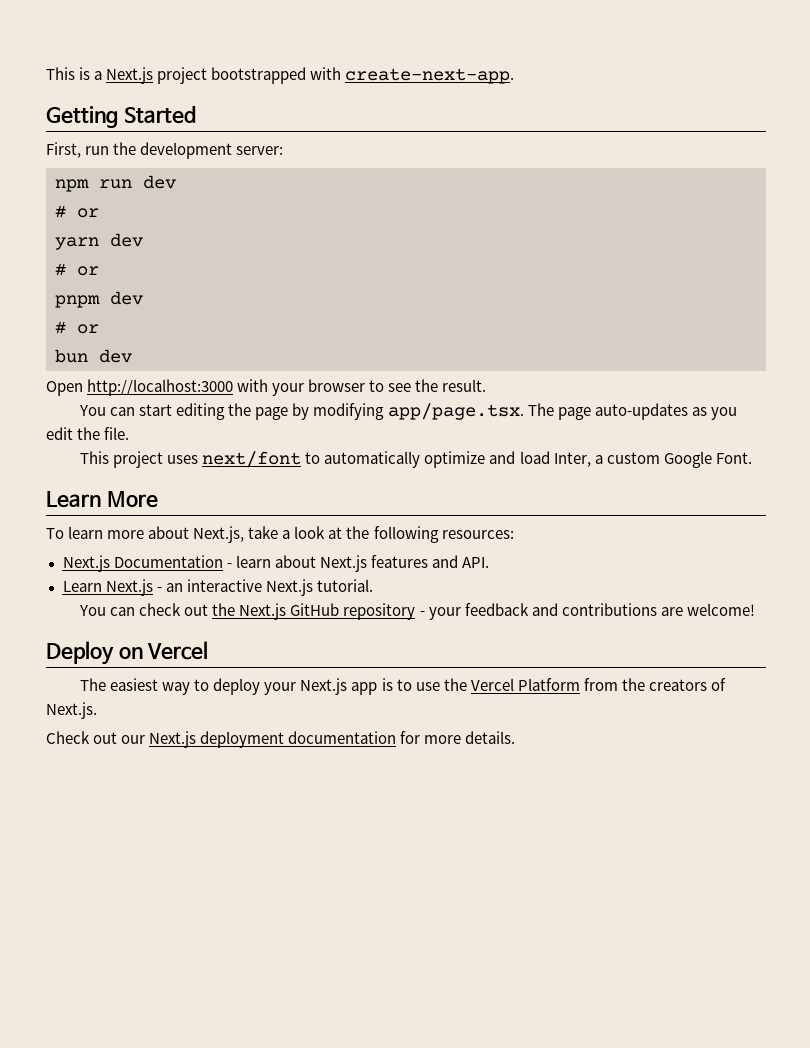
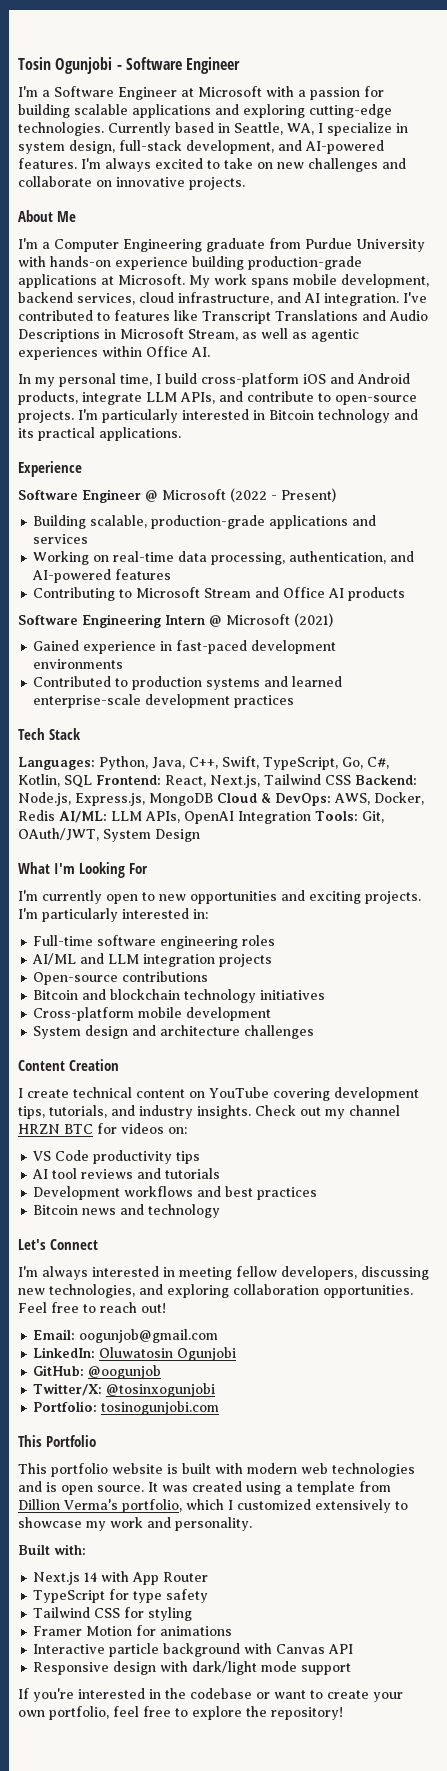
[46,67,515,84] [46,106,196,128] [46,142,284,159] [55,175,176,192] [55,205,99,218] [55,233,143,250] [55,263,99,276] [55,291,143,308] [55,321,99,334] [55,349,132,363] [46,379,487,396] [79,403,737,420] [46,427,130,440] [80,451,752,468] [46,491,158,508] [46,526,514,543] [62,555,489,572] [62,579,373,596] [79,603,755,620] [46,641,209,665] [80,678,726,695] [46,702,97,719] [46,731,516,748] This is a Next.js project bootstrapped with create-next-app. // Getting Started // First, run the development server: // npm run dev // # or // yarn dev // # or // pnpm dev // # or // bun dev // Open http://localhost:3000 with your browser to see the result. // You can start editing the page by modifying app/page.tsx. The page auto-updates as you edit the file. // This project uses next/font to automatically optimize and load Inter, a custom Google Font. // Learn More // To learn more about Next.js, take a look at the following resources: // Next.js Documentation - learn about Next.js features and API. // Learn Next.js - an interactive Next.js tutorial. // You can check out the Next.js GitHub repository - your feedback and contributions are welcome! // Deploy on Vercel // The easiest way to deploy your Next.js app is to use the Vercel Platform from the creators of Next.js. // Check out our Next.js deployment documentation for more details. -> [18,57,241,74] [18,86,384,100] [18,104,392,118] [18,122,408,136] [18,140,384,154] [18,158,406,172] [18,176,245,190] [18,210,77,222] [18,238,425,252] [18,256,362,270] [18,274,429,288] [18,292,427,306] [18,310,428,324] [18,328,359,342] [18,346,210,360] [18,373,410,387] [18,391,417,405] [18,409,418,423] [18,427,181,441] [18,461,82,477] [18,488,336,503] [33,515,377,529] [33,534,89,544] [33,551,415,565] [32,569,172,583] [33,587,406,601] [18,613,333,628] [33,640,337,654] [33,659,124,669] [33,676,343,690] [33,694,295,708] [18,728,82,740] [18,756,389,770] [18,774,417,788] [18,792,424,806] [18,810,384,824] [18,828,200,842] [18,862,149,878] [18,890,421,904] [18,908,208,922] [33,935,276,949] [32,953,273,967] [33,971,209,985] [33,989,326,1003] [33,1007,272,1021] [33,1025,315,1039] [18,1059,120,1071] [18,1087,419,1101] [18,1105,400,1119] [18,1123,187,1134] [33,1150,201,1164] [32,1168,221,1179] [33,1186,318,1200] [33,1204,221,1218] [18,1239,99,1250] [18,1266,429,1280] [18,1284,413,1298] [18,1302,166,1313] [33,1329,219,1343] [33,1347,237,1361] [33,1365,162,1379] [33,1383,216,1397] [33,1401,220,1415] [18,1435,97,1447] [18,1463,415,1477] [18,1481,391,1495] [18,1499,408,1513] [18,1517,252,1531] [18,1544,86,1555] [33,1571,209,1585] [33,1589,209,1603] [33,1607,193,1621] [33,1625,233,1636] [33,1643,354,1657] [33,1661,352,1675] [18,1688,403,1702] [18,1706,343,1720] Tosin Ogunjobi - Software Engineer // I'm a Software Engineer at Microsoft with a passion for building scalable applications and exploring cutting-edge technologies. Currently based in Seattle, WA, I specialize in system design, full-stack development, and AI-powered features. I'm always excited to take on new challenges and collaborate on innovative projects. // About Me // I'm a Computer Engineering graduate from Purdue University with hands-on experience building production-grade applications at Microsoft. My work spans mobile development, backend services, cloud infrastructure, and AI integration. I've contributed to features like Transcript Translations and Audio Descriptions in Microsoft Stream, as well as agentic experiences within Office AI. // In my personal time, I build cross-platform iOS and Android products, integrate LLM APIs, and contribute to open-source projects. I'm particularly interested in Bitcoin technology and its practical applications. // Experience // Software Engineer @ Microsoft (2022 - Present) // Building scalable, production-grade applications and services // Working on real-time data processing, authentication, and AI-powered features // Contributing to Microsoft Stream and Office AI products // Software Engineering Intern @ Microsoft (2021) // Gained experience in fast-paced development environments // Contributed to production systems and learned enterprise-scale development practices // Tech Stack // Languages: Python, Java, C++, Swift, TypeScript, Go, C#, Kotlin, SQL Frontend: React, Next.js, Tailwind CSS Backend: Node.js, Express.js, MongoDB Cloud & DevOps: AWS, Docker, Redis AI/ML: LLM APIs, OpenAI Integration Tools: Git, OAuth/JWT, System Design // What I'm Looking For // I'm currently open to new opportunities and exciting projects. I'm particularly interested in: // Full-time software engineering roles // AI/ML and LLM integration projects // Open-source contributions // Bitcoin and blockchain technology initiatives // Cross-platform mobile development // System design and architecture challenges // Content Creation // I create technical content on YouTube covering development tips, tutorials, and industry insights. Check out my channel HRZN BTC for videos on: // VS Code productivity tips // AI tool reviews and tutorials // Development workflows and best practices // Bitcoin news and technology // Let's Connect // I'm always interested in meeting fellow developers, discussing new technologies, and exploring collaboration opportunities. Feel free to reach out! // Email: oogunjob@gmail.com // LinkedIn: Oluwatosin Ogunjobi // GitHub: @oogunjob // Twitter/X: @tosinxogunjobi // Portfolio: tosinogunjobi.com // This Portfolio // This portfolio website is built with modern web technologies and is open source. It was created using a template from Dillion Verma's portfolio, which I customized extensively to showcase my work and personality. // Built with: // Next.js 14 with App Router // TypeScript for type safety // Tailwind CSS for styling // Framer Motion for animations // Interactive particle background with Canvas API // Responsive design with dark/light mode support // If you're interested in the codebase or want to create your own portfolio, feel free to explore the repository!

